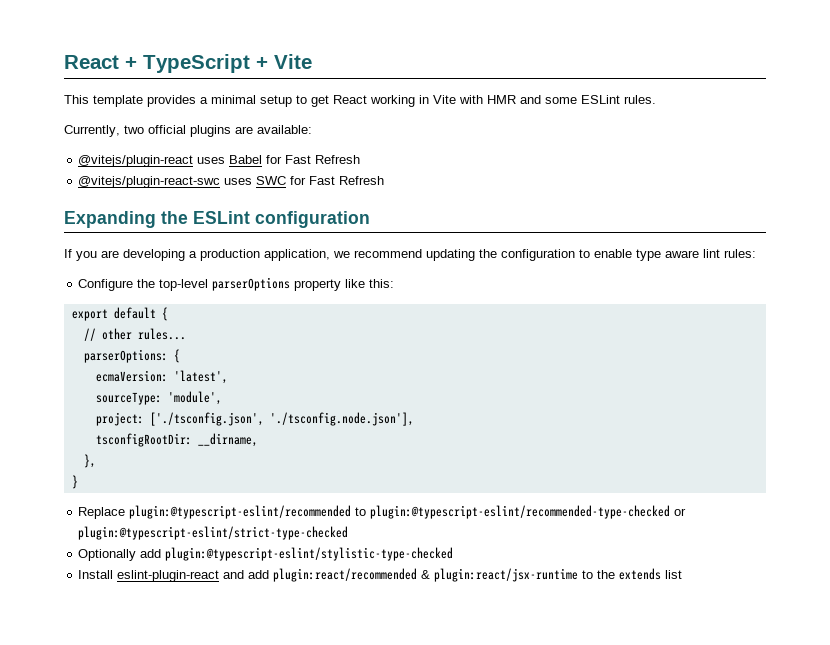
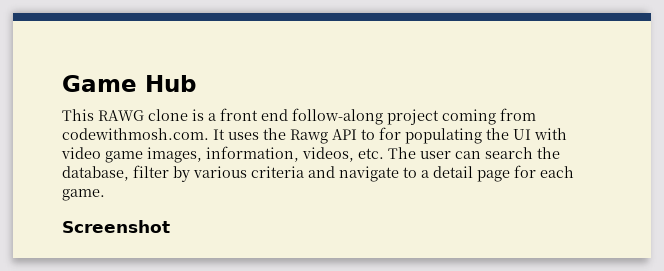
[64,54,312,73] [64,95,656,107] [64,125,312,137] [78,155,361,167] [78,176,385,188] [64,211,370,228] [64,249,756,261] [78,277,395,291] [71,307,168,321] [83,328,186,341] [83,349,180,363] [95,370,228,384] [95,391,222,405] [95,412,414,426] [95,433,258,447] [83,454,96,468] [71,475,78,489] [78,505,687,519] [78,526,349,540] [78,547,454,561] [78,568,683,582] React + TypeScript + Vite // This template provides a minimal setup to get React working in Vite with HMR and some ESLint rules. // Currently, two official plugins are available: // @vitejs/plugin-react uses Babel for Fast Refresh // @vitejs/plugin-react-swc uses SWC for Fast Refresh // Expanding the ESLint configuration // If you are developing a production application, we recommend updating the configuration to enable type aware lint rules: // Configure the top-level parserOptions property like this: // export default { // // other rules... // parserOptions: { // ecmaVersion: 'latest', // sourceType: 'module', // project: ['./tsconfig.json', './tsconfig.node.json'], // tsconfigRootDir: __dirname, // }, // } // Replace plugin:@typescript-eslint/recommended to plugin:@typescript-eslint/recommended-type-checked or plugin:@typescript-eslint/strict-type-checked // Optionally add plugin:@typescript-eslint/stylistic-type-checked // Install eslint-plugin-react and add plugin:react/recommended & plugin:react/jsx-runtime to the extends list -> [62,75,196,92] [62,108,536,125] [62,127,567,144] [61,146,560,163] [62,165,574,182] [62,189,105,201] [62,220,170,233] Game Hub // This RAWG clone is a front end follow-along project coming from codewithmosh.com. It uses the Rawg API to for populating the UI with video game images, information, videos, etc. The user can search the database, filter by various criteria and navigate to a detail page for each game. // Screenshot

